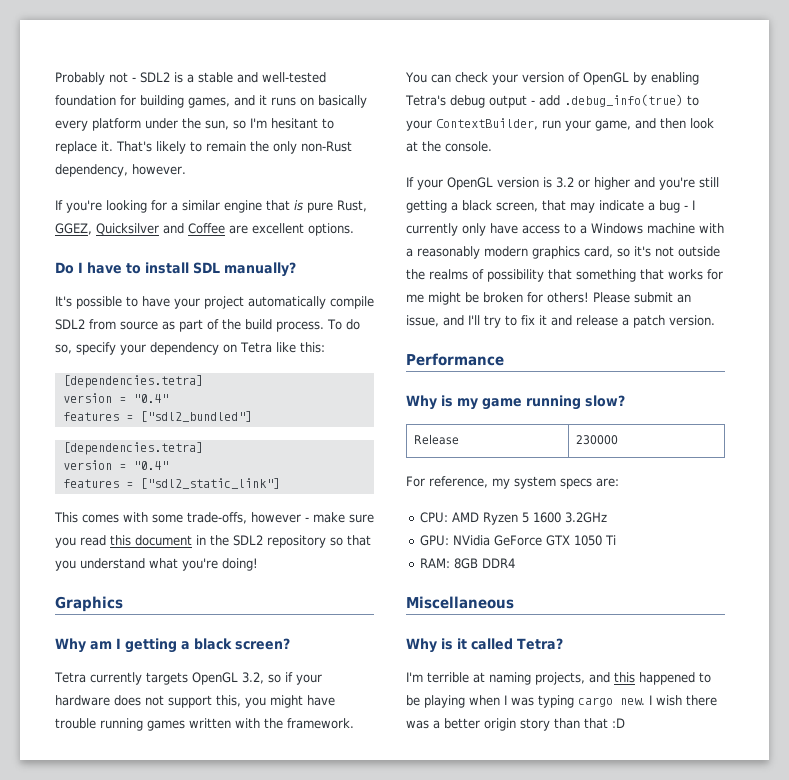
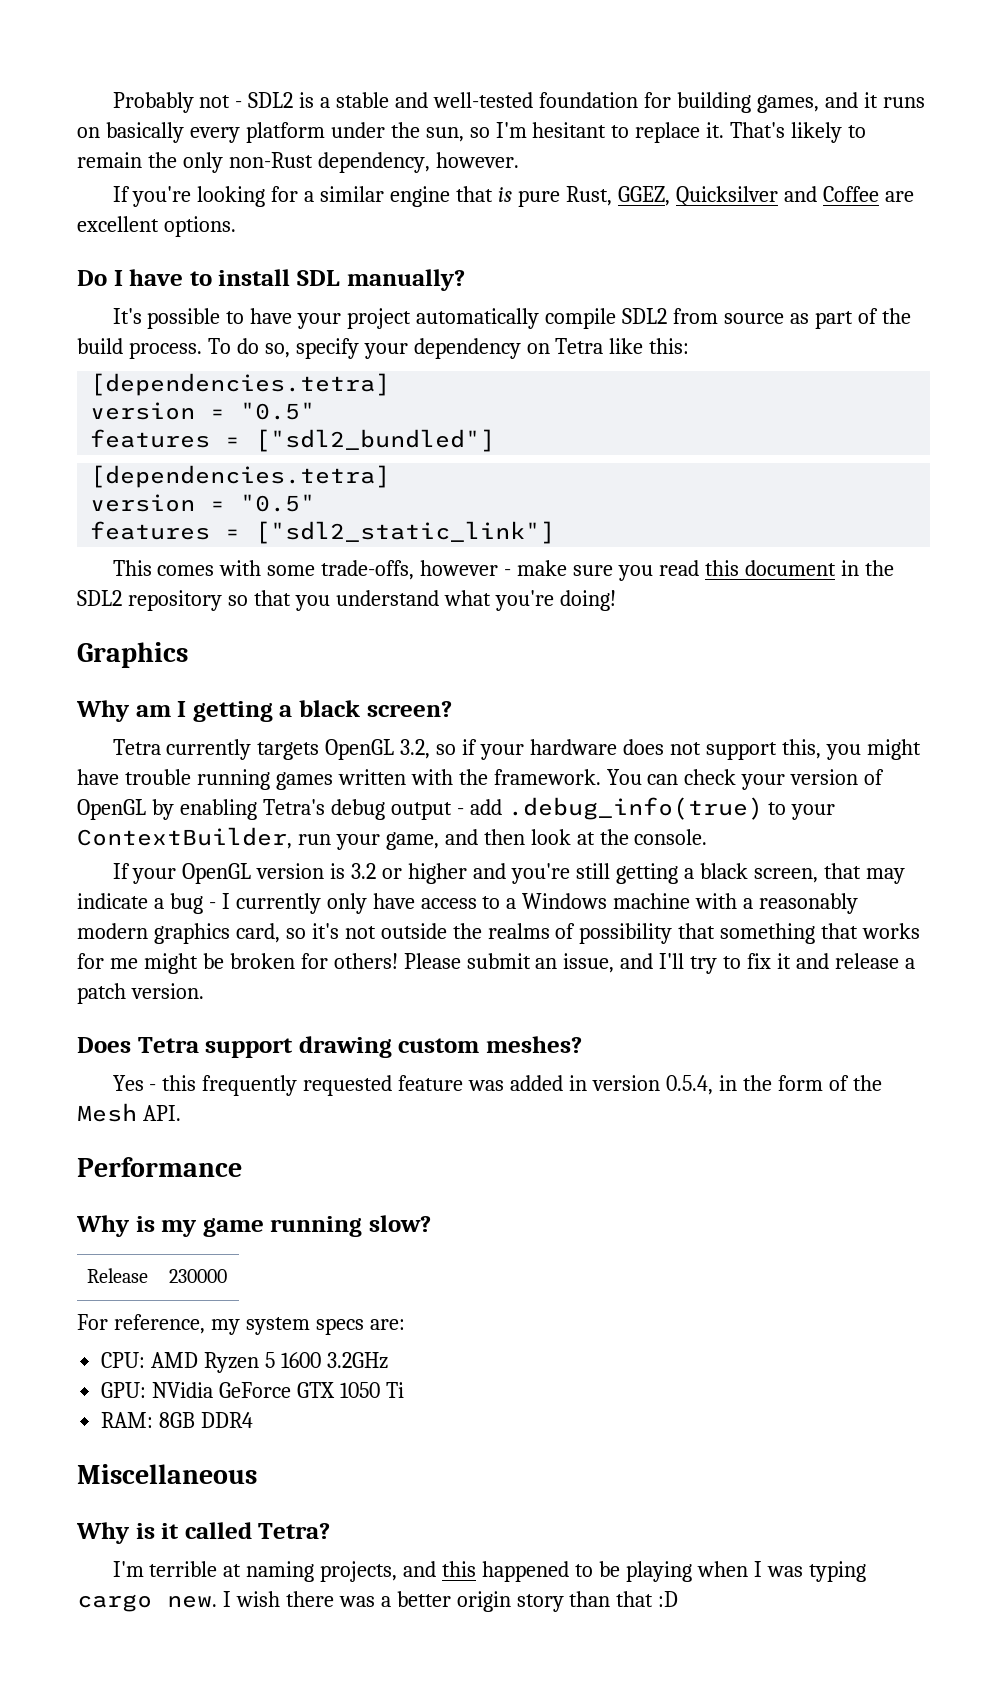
[132,394,168,403] "0.4" -> [240,402,316,420] "0.5"
[132,461,168,470] "0.4" -> [240,494,316,512] "0.5"
(715, 320) none -> [77,1036,583,1058] [112,1075,882,1096] [77,1103,181,1122] // Does Tetra support drawing custom meshes? // Yes - this frequently requested feature was added in version 0.5.4, in the form of the Mesh API.

